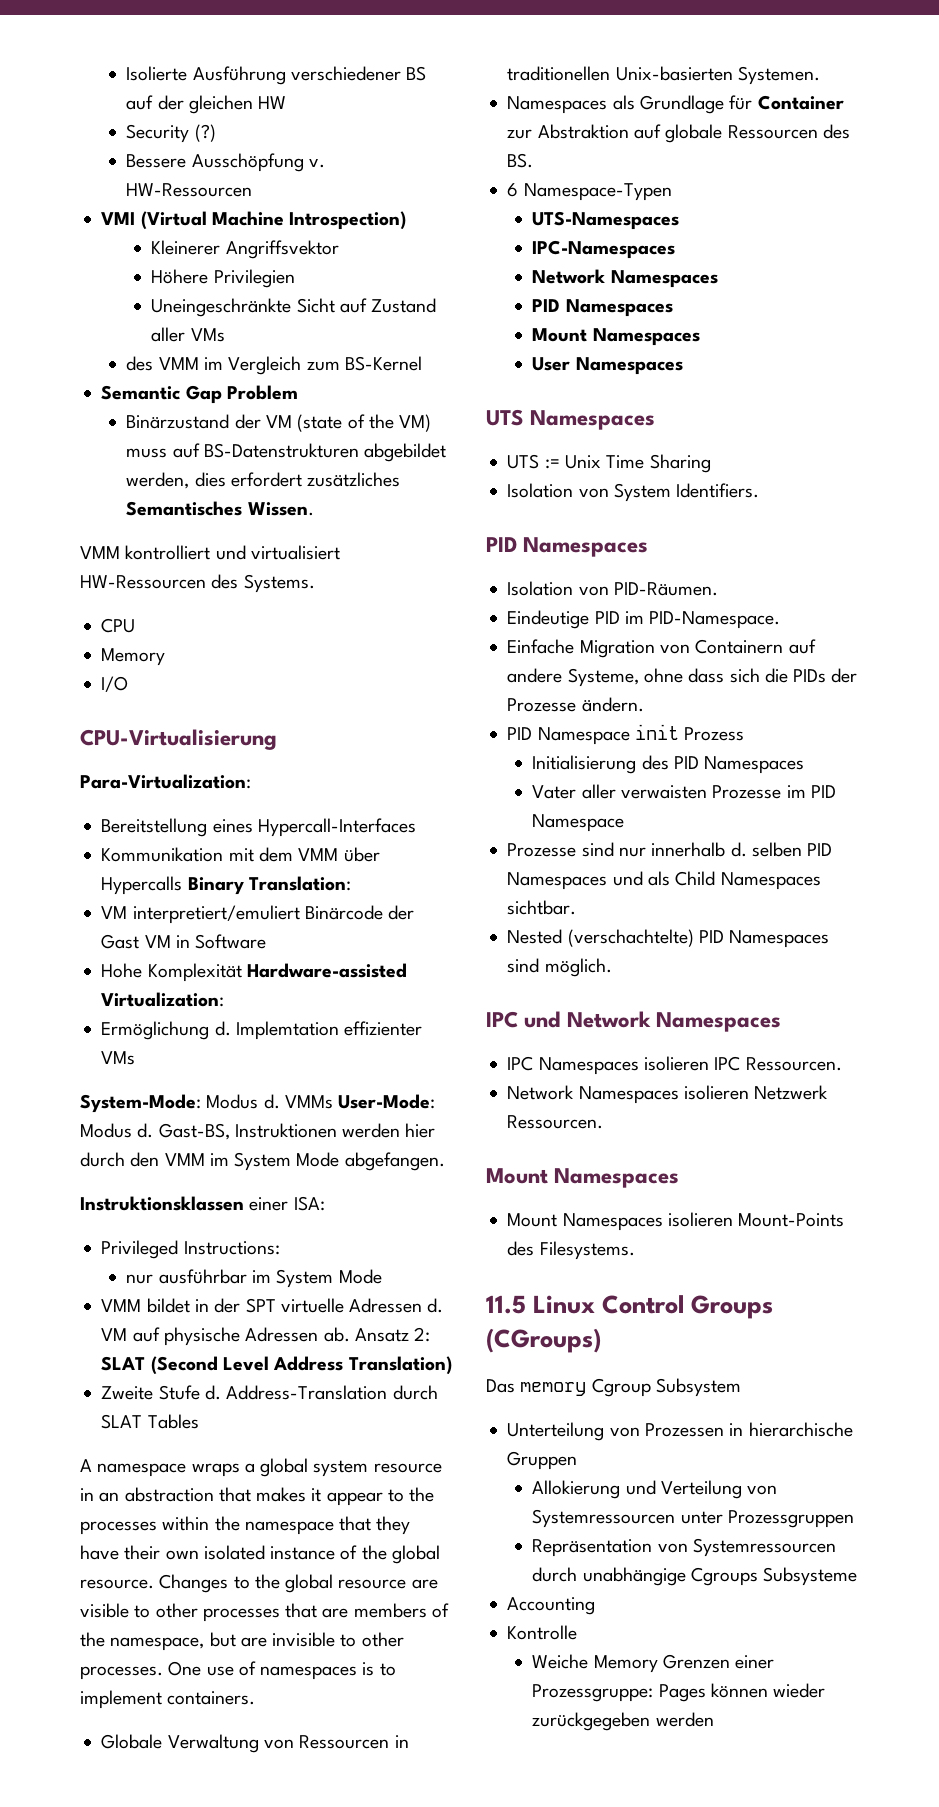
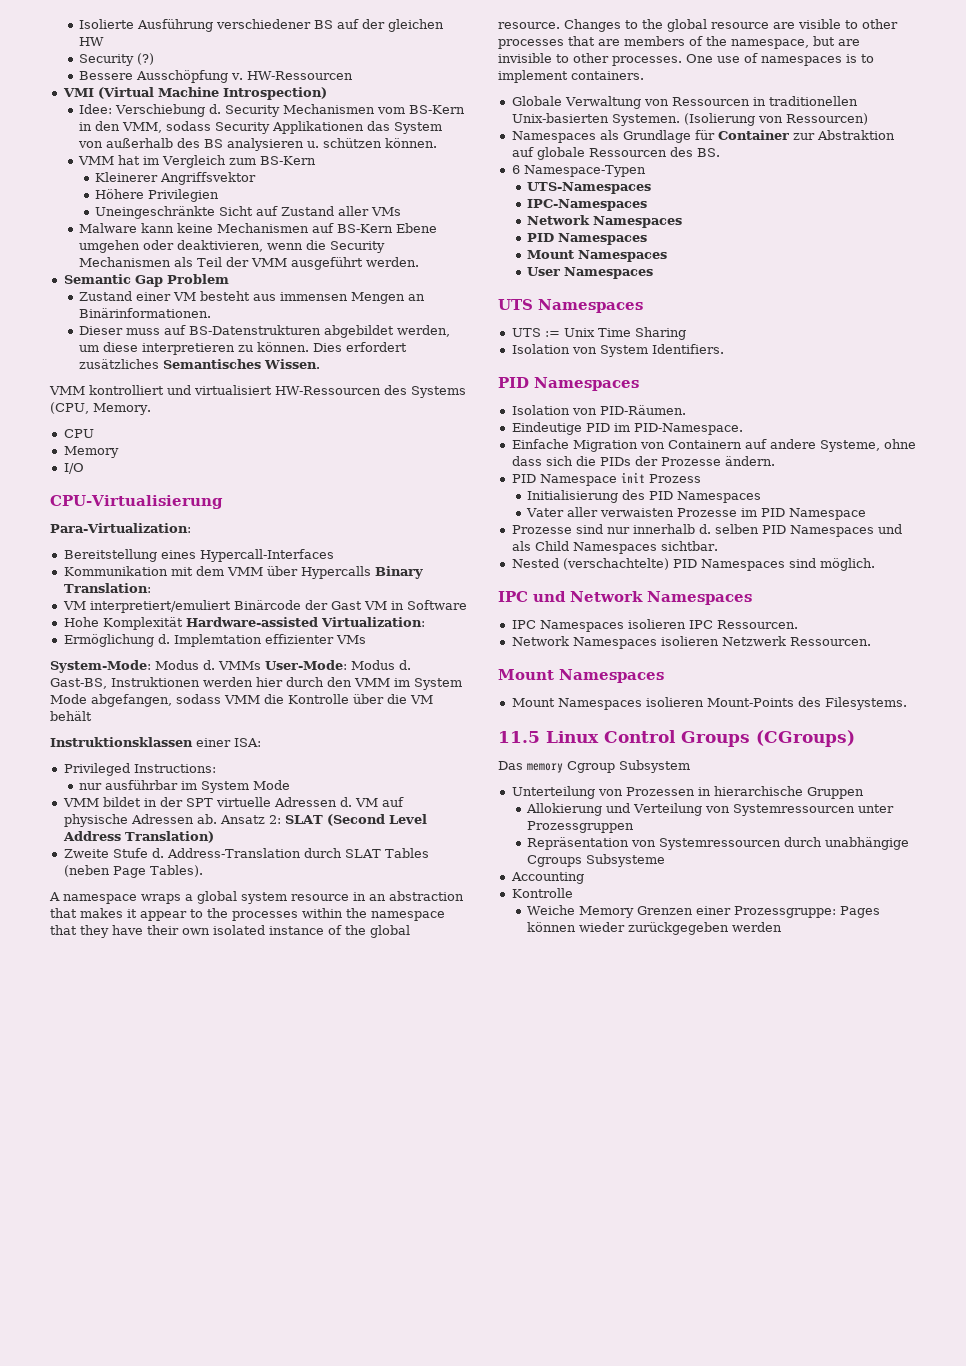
(407, 220) none -> [79,104,466,117] [79,121,443,134] [78,138,438,151] [78,155,317,168] // Idee: Verschiebung d. Security Mechanismen vom BS-Kern in den VMM, sodass Security Applikationen das System von außerhalb des BS analysieren u. schützen können. // VMM hat im Vergleich zum BS-Kern
[126,356,422,375] [101,385,298,404] [126,414,432,432] des VMM im Vergleich zum BS-Kernel // Semantic Gap Problem // Binärzustand der VM (state of the VM) -> [79,223,438,233] [79,240,386,253] [79,257,420,270] [63,274,229,287] [79,291,426,304] [79,308,212,318] [79,326,124,335] Malware kann keine Mechanismen auf BS-Kern Ebene umgehen oder deaktivieren, wenn die Security Mechanismen als Teil der VMM ausgeführt werden. // Semantic Gap Problem // Zustand einer VM besteht aus immensen Mengen an Binärinformationen. // Dieser
[194,472,226,487] dies -> [79,342,343,355] um diese interpretieren zu können. Dies
[243,574,315,593] Systems. -> [411,386,466,398] [50,402,151,415] Systems (CPU, Memory.
[344,1152,445,1171] abgefangen. -> [91,694,433,707] [50,711,92,721] abgefangen, sodass VMM die Kontrolle über die VM behält
(199, 1421) none -> [63,865,203,878] (neben Page Tables).
(820, 75) none -> [683,113,868,126] (Isolierung von Ressourcen)

